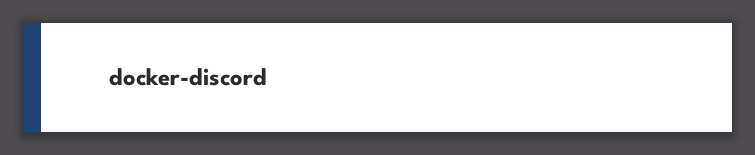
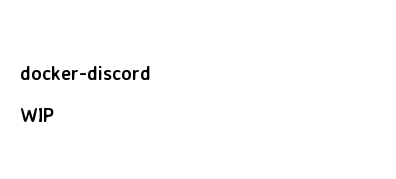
(267, 77) none -> [20,108,54,122] // WIP

